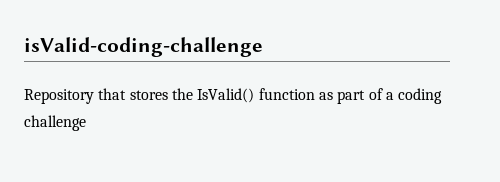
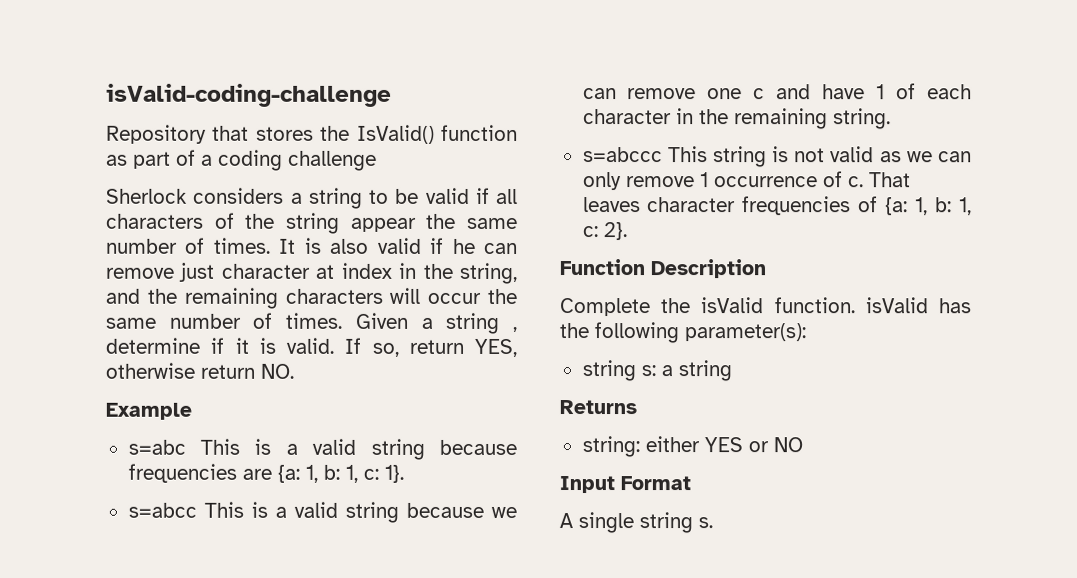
(86, 123) none -> [106,187,518,209] [106,212,518,234] [106,237,519,254] [106,262,518,284] [105,287,518,309] [105,312,517,334] [105,337,517,357] [105,362,294,379] [105,402,192,420] [127,438,517,460] [127,463,404,483] [127,501,517,523] [582,83,972,100] [582,108,891,130] [582,146,972,168] [582,171,911,191] [582,196,972,216] [582,222,628,241] [560,259,767,279] [559,297,971,317] [559,322,806,344] [581,360,732,382] [559,400,637,415] [581,436,803,458] [559,476,691,494] [559,512,713,534] // Sherlock considers a string to be valid if all characters of the string appear the same number of times. It is also valid if he can remove just character at index in the string, and the remaining characters will occur the same number of times. Given a string , determine if it is valid. If so, return YES, otherwise return NO. // Example // s=abc This is a valid string because frequencies are {a: 1, b: 1, c: 1}. // s=abcc This is a valid string because we can remove one c and have 1 of each character in the remaining string. // s=abccc This string is not valid as we can only remove 1 occurrence of c. That leaves character frequencies of {a: 1, b: 1, c: 2}. // Function Description // Complete the isValid function. isValid has the following parameter(s): // string s: a string // Returns // string: either YES or NO // Input Format // A single string s.

